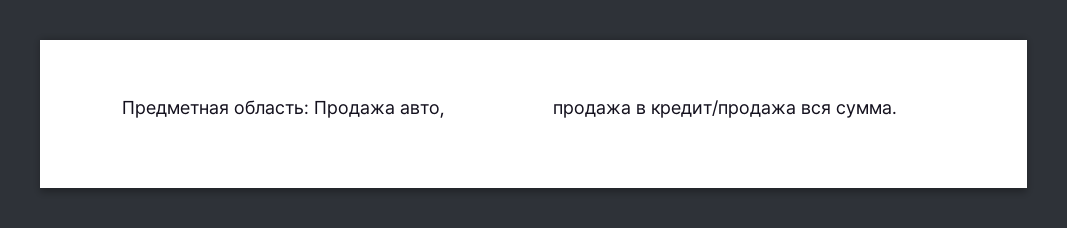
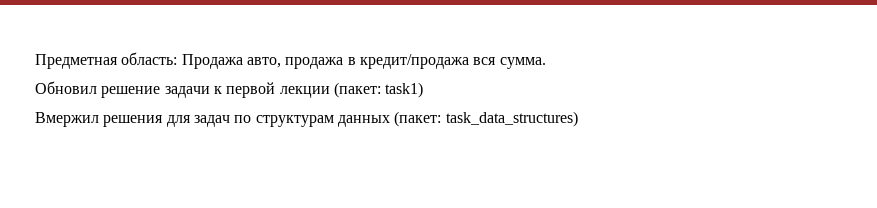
(897, 111) none -> [35,81,424,98] [35,111,578,127] // Обновил решение задачи к первой лекции (пакет: task1) // Вмержил решения для задач по структурам данных (пакет: task_data_structures)

